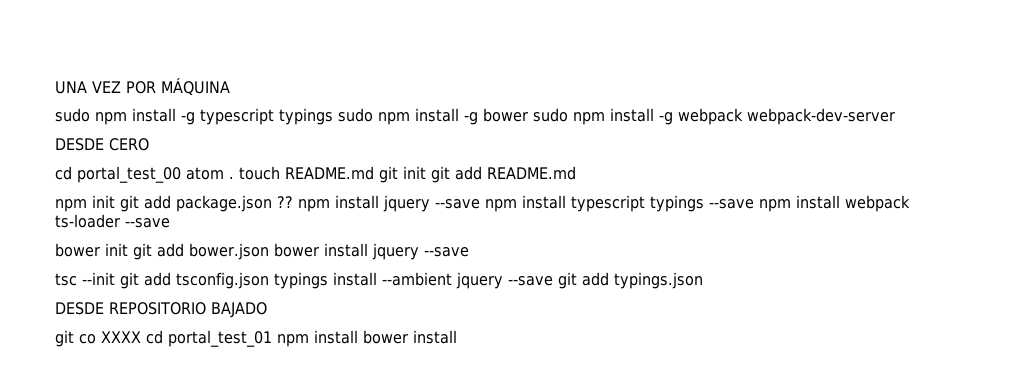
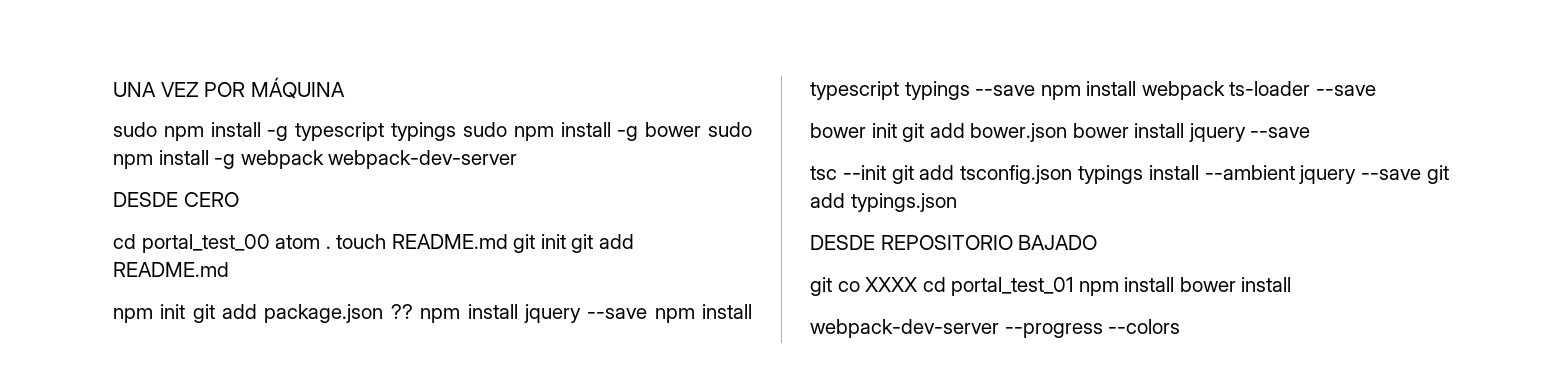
(457, 337) none -> [810,319,1181,338] // webpack-dev-server --progress --colors

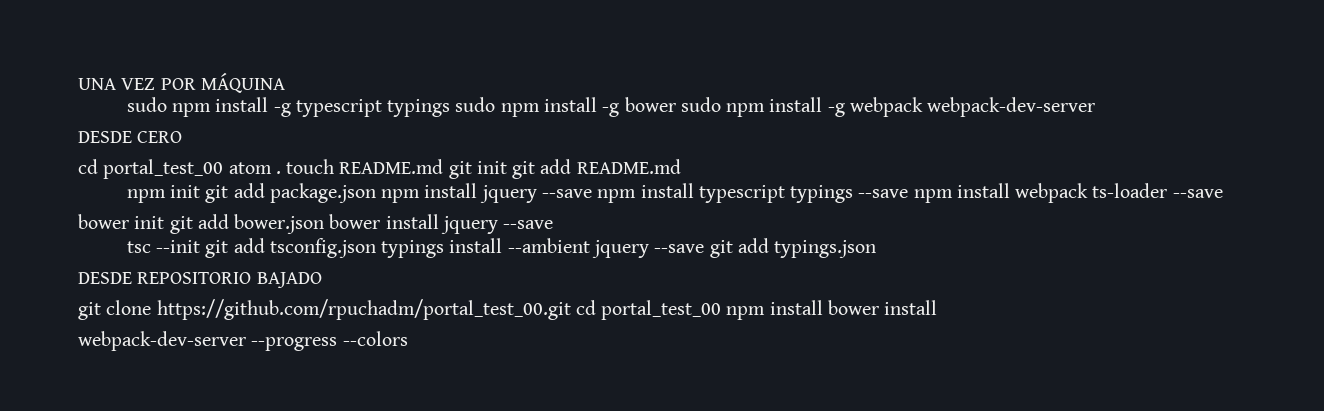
[390,304,413,319] ?? -> (376, 193) none
[837,277,1074,296] co XXXX cd portal_test_01 -> [106,299,722,320] clone https://github.com/rpuchadm/portal_test_00.git cd portal_test_00

